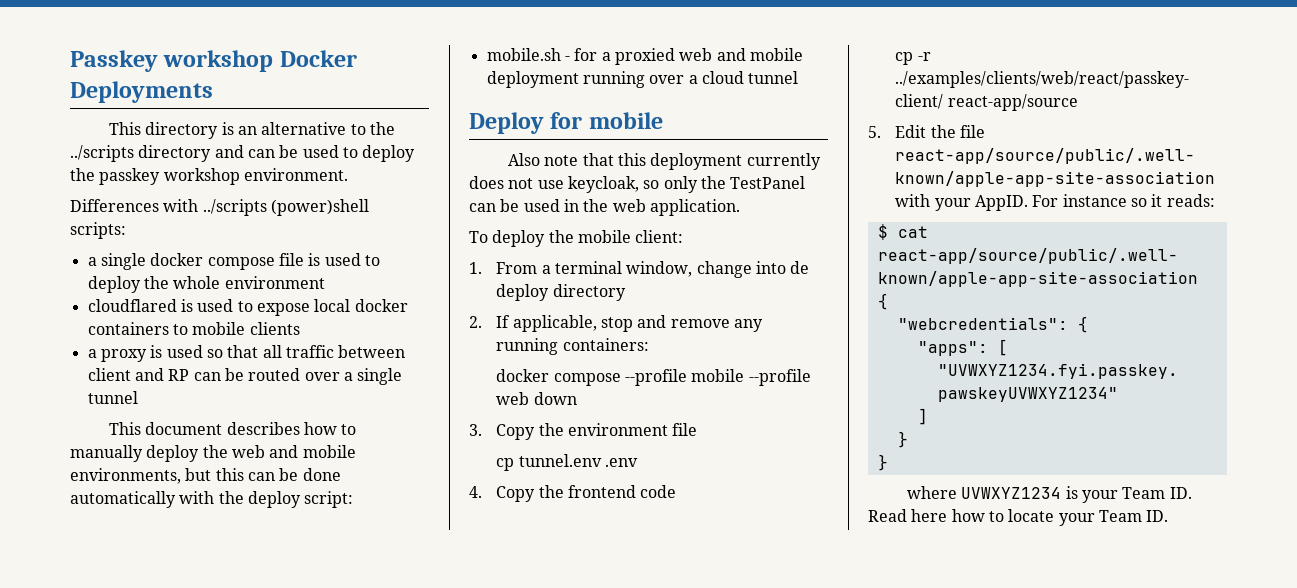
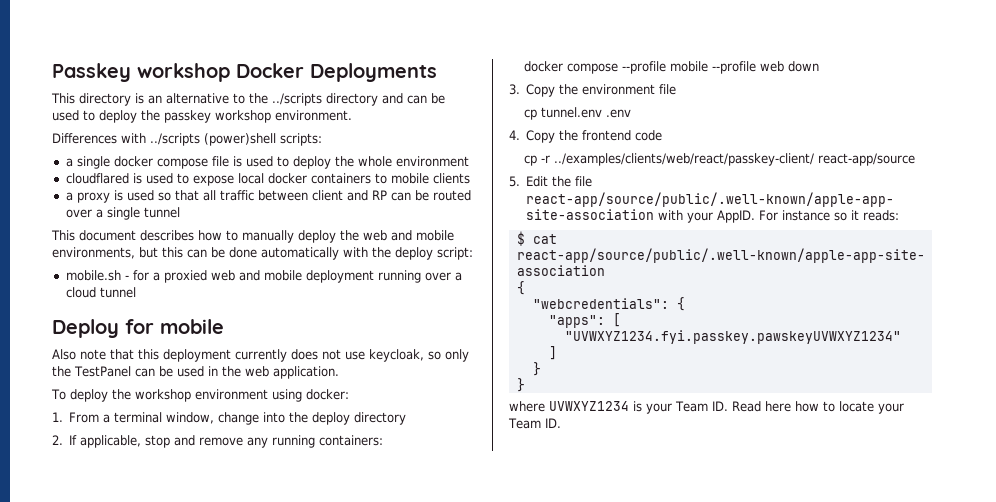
[577,230,684,243] mobile client: -> [134,389,349,402] workshop environment using docker:
[790,261,810,274] de -> [289,412,309,423] the

